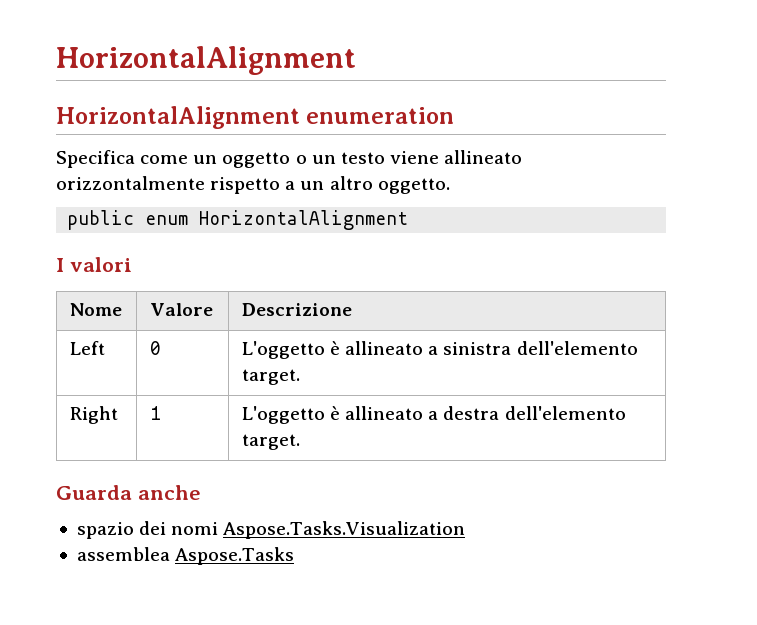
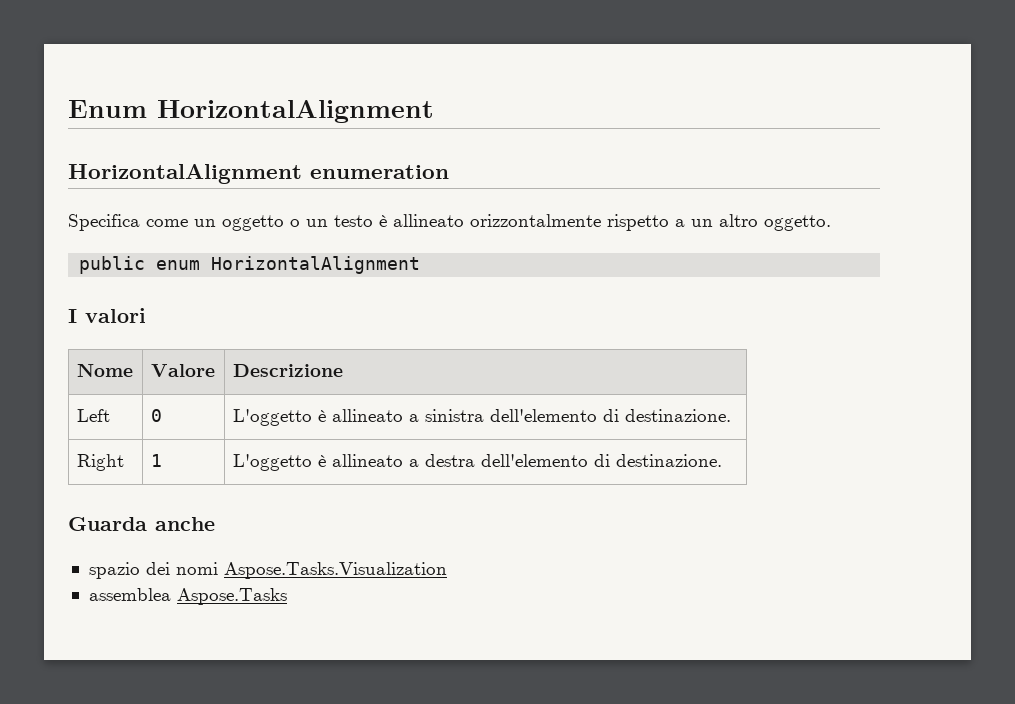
(56, 60) none -> [68,100,147,118] Enum
[389,151,439,164] viene -> [379,215,387,227] è
[241,369,300,385] target. -> [602,409,731,422] di destinazione.
[241,434,300,450] target. -> [593,454,722,467] di destinazione.

